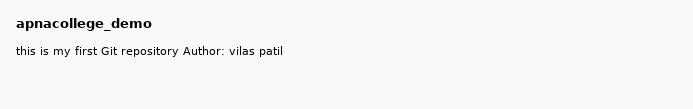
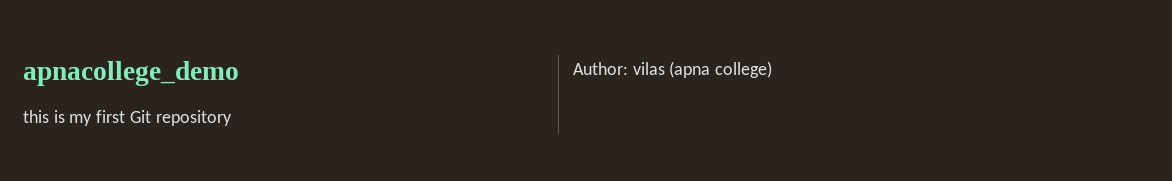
(179, 52) none -> (232, 118) //
[259,46,283,57] patil -> [669,61,773,78] (apna college)

